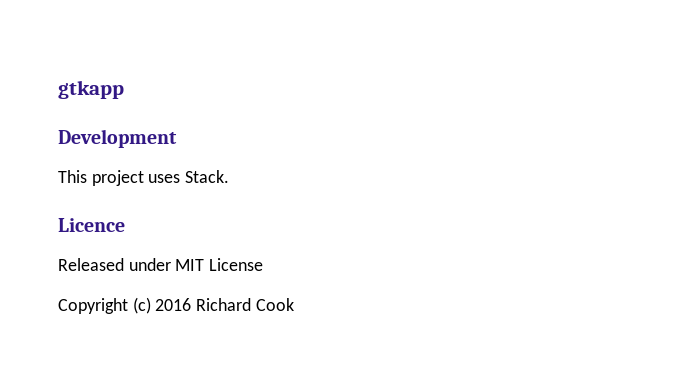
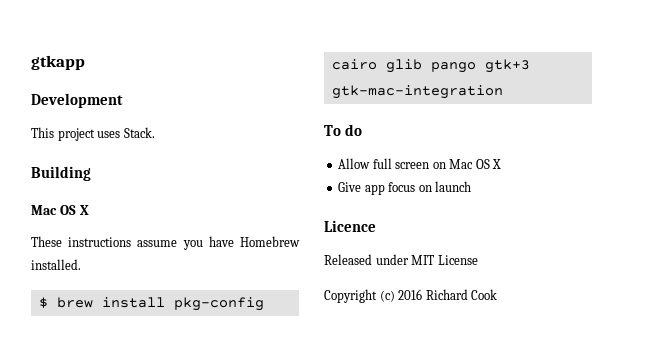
(230, 176) none -> [31,166,91,181] [31,205,89,215] [31,236,300,250] [31,259,81,270] [38,297,264,311] [331,59,530,73] [331,85,503,99] [324,124,363,136] [338,158,502,169] [338,181,472,195] // Building // Mac OS X // These instructions assume you have Homebrew installed. // $ brew install pkg-config cairo glib pango gtk+3 gtk-mac-integration // To do // Allow full screen on Mac OS X // Give app focus on launch

